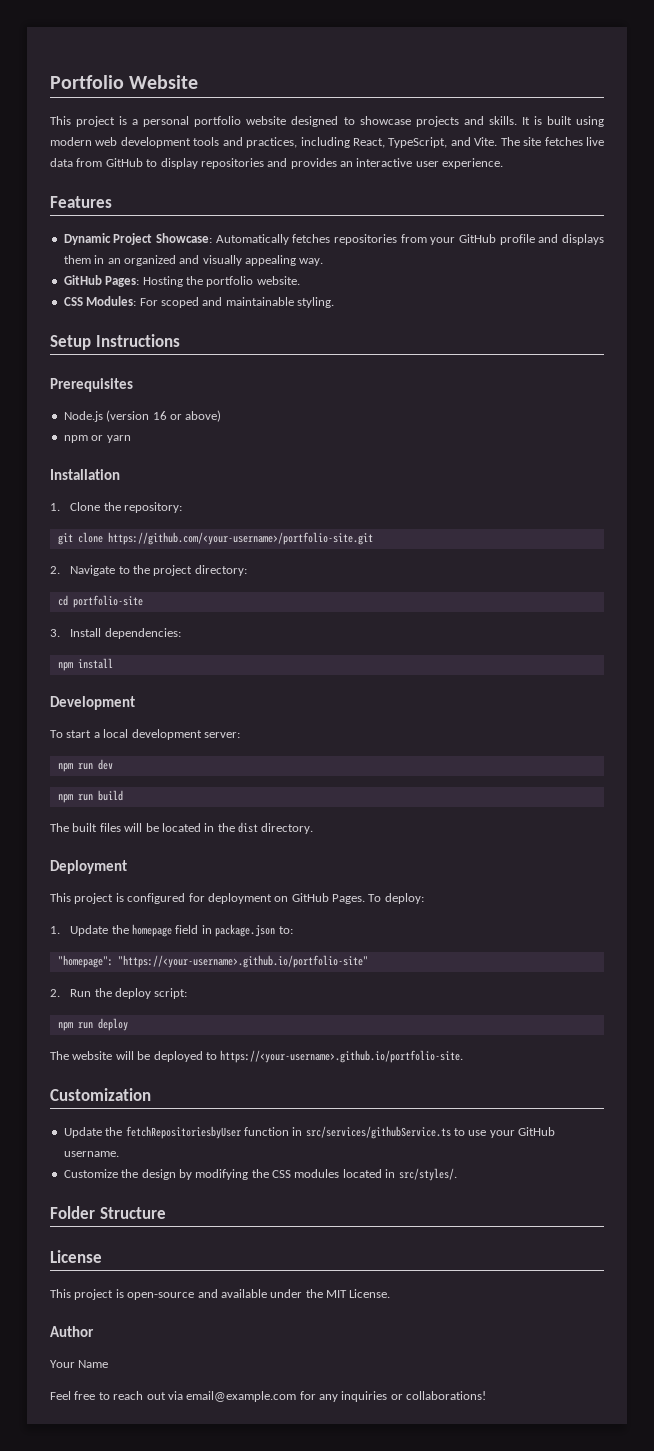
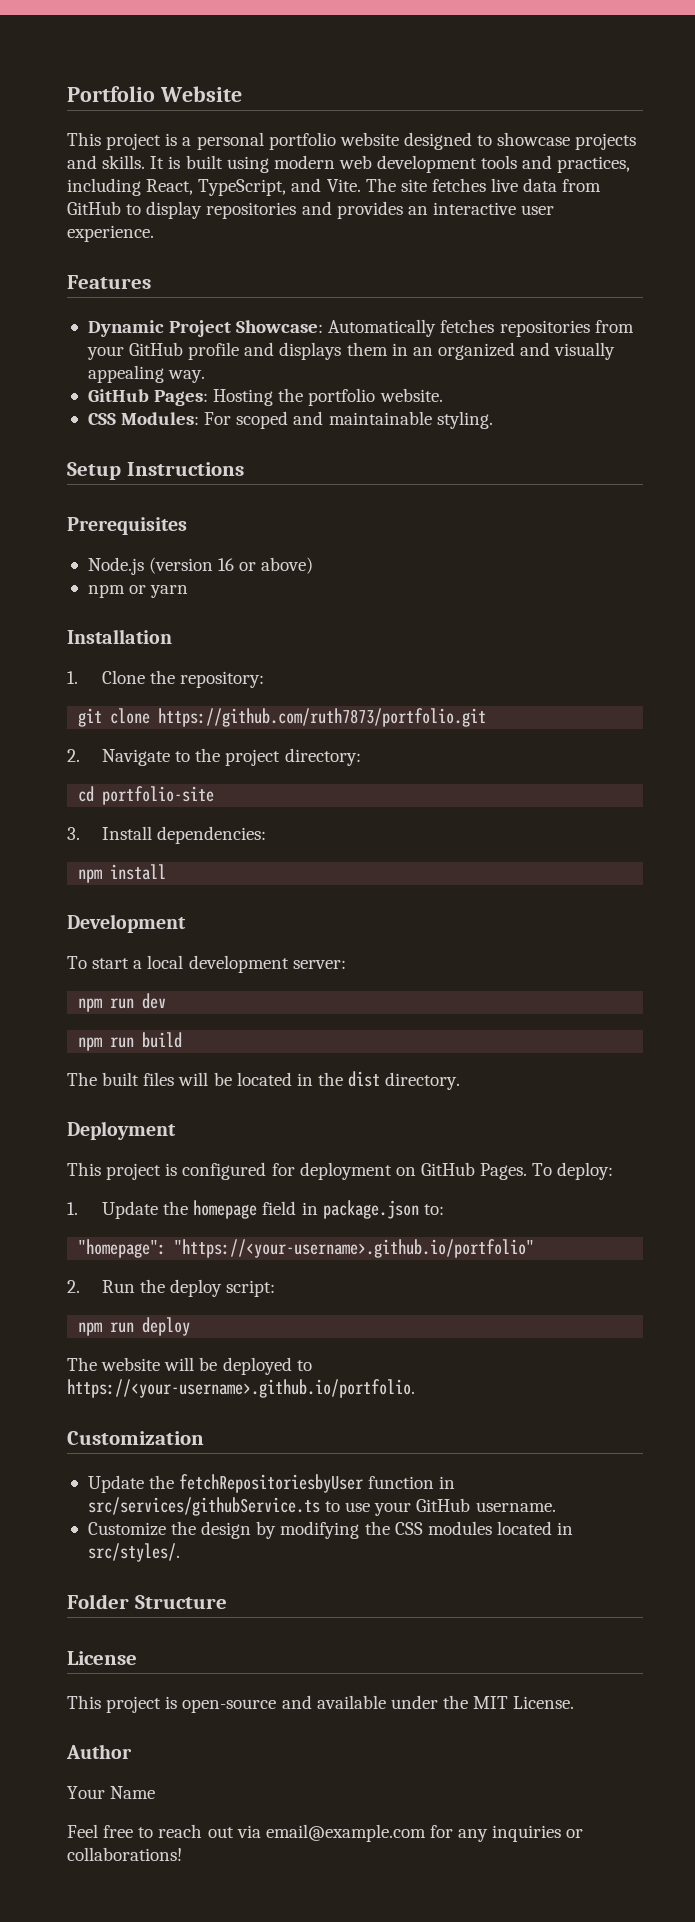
[107,532,373,545] https://github.com/<your-username>/portfolio-site.git -> [158,708,487,727] https://github.com/ruth7873/portfolio.git
[117,955,368,968] "https://<your-username>.github.io/portfolio-site" -> [174,1239,535,1258] "https://<your-username>.github.io/portfolio"
[220,1050,464,1063] https://<your-username>.github.io/portfolio-site. -> [67,1379,415,1398] https://<your-username>.github.io/portfolio.

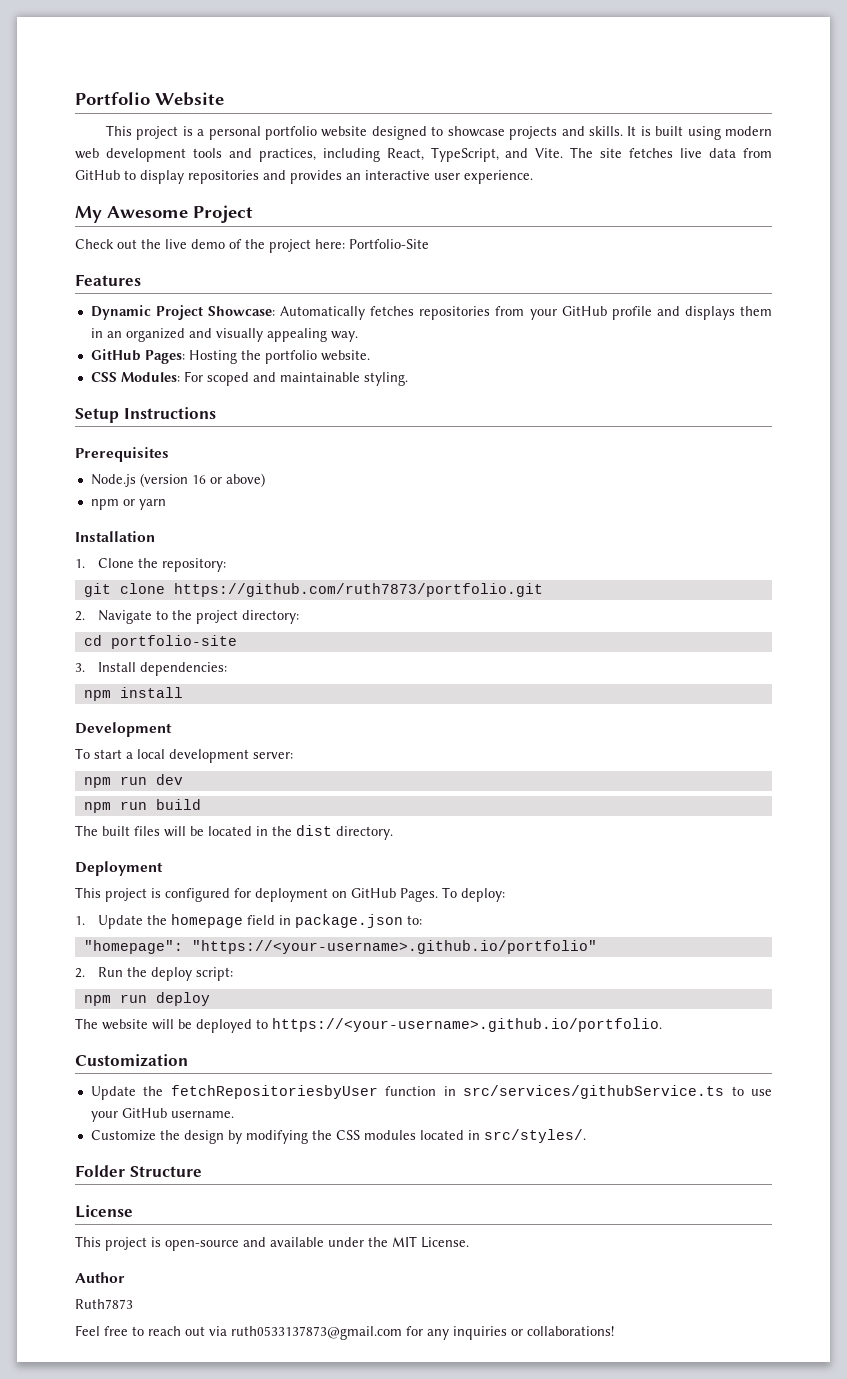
(154, 233) none -> [75,205,253,223] [75,239,429,253] // My Awesome Project // Check out the live demo of the project here: Portfolio-Site
[67,1786,156,1799] Your Name -> [75,1299,133,1309] Ruth7873
[265,1824,426,1842] email@example.com -> [231,1326,402,1340] ruth0533137873@gmail.com

